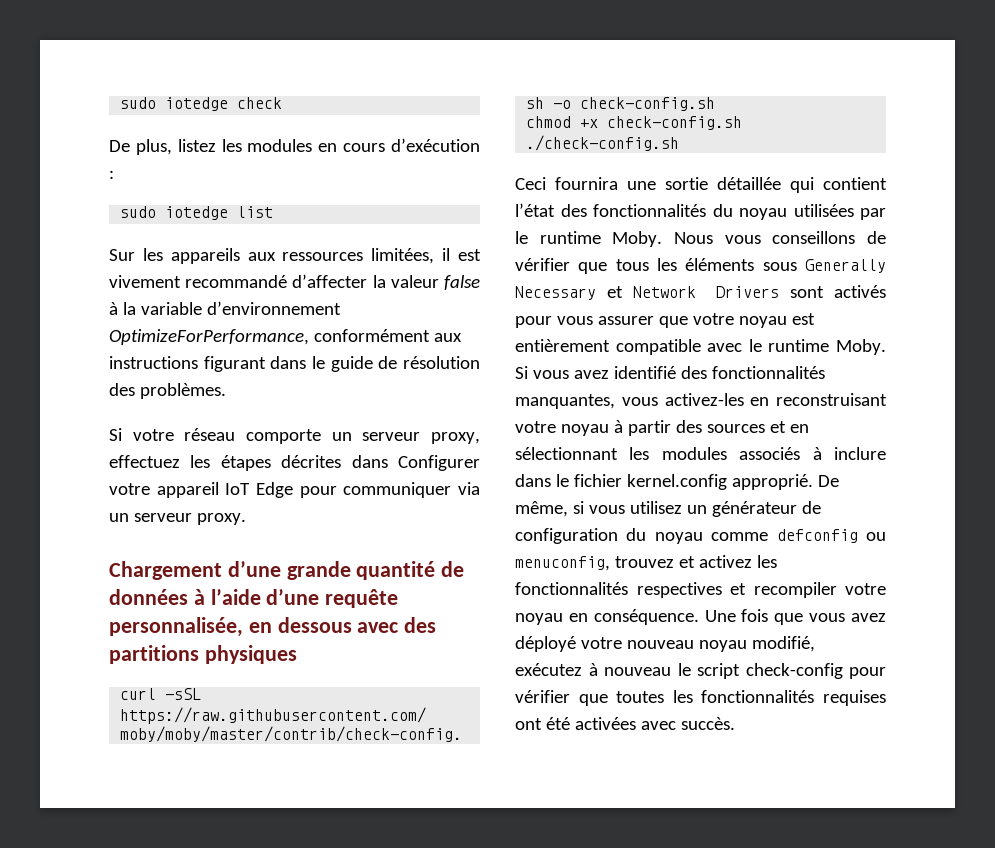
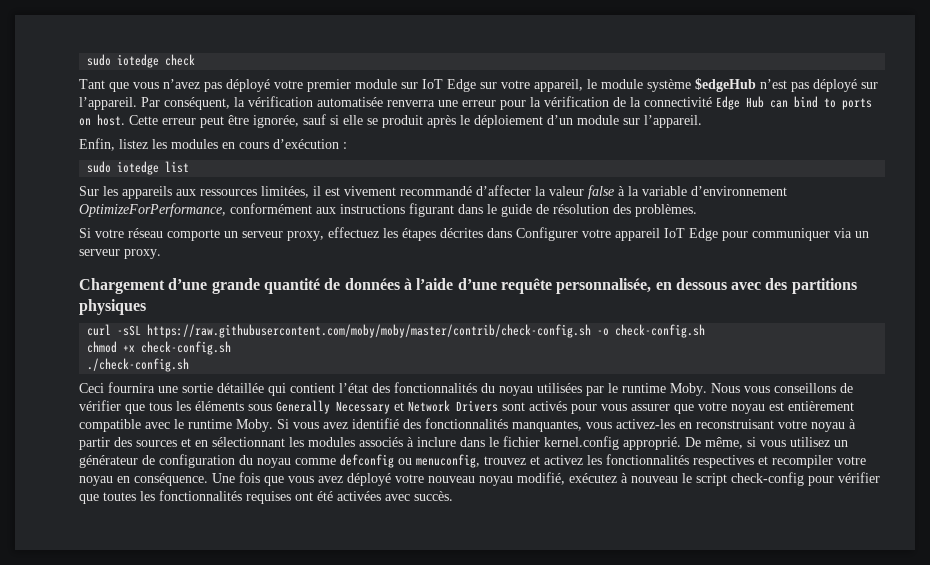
[109,139,172,155] De plus, -> [79,78,878,92] [79,96,872,110] [79,114,702,128] [79,138,115,151] Tant que vous n’avez pas déployé votre premier module sur IoT Edge sur votre appareil, le module système $edgeHub n’est pas déployé sur l’appareil. Par conséquent, la vérification automatisée renverra une erreur pour la vérification de la connectivité Edge Hub can bind to ports on host. Cette erreur peut être ignorée, sauf si elle se produit après le déploiement d’un module sur l’appareil. // Enfin,

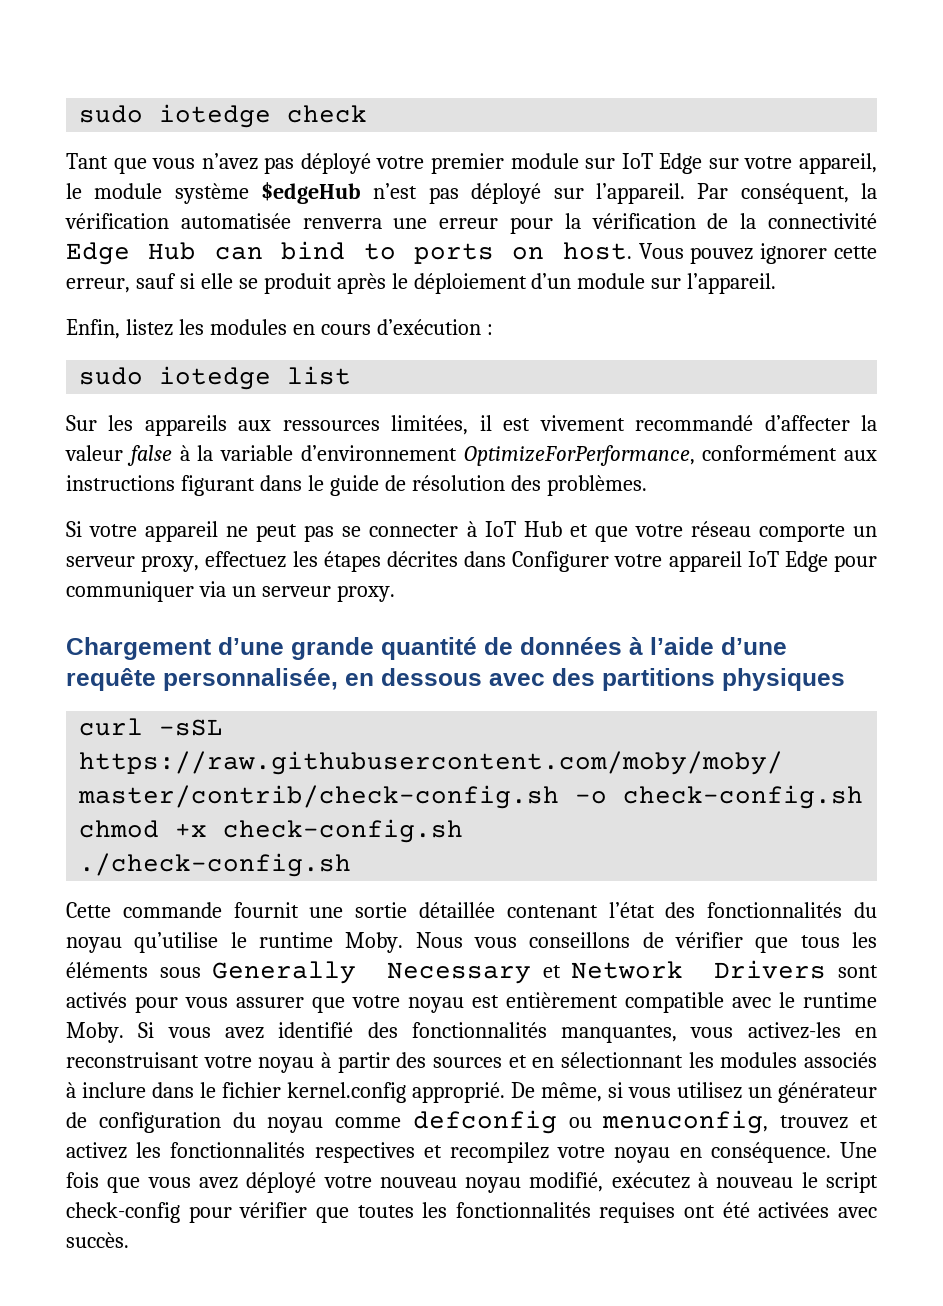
[129,115,299,128] Cette erreur peut être ignorée, -> [638,243,877,264] [66,278,130,293] Vous pouvez ignorer cette erreur,
(124, 233) none -> [145,521,683,542] appareil ne peut pas se connecter à IoT Hub et que votre
[79,382,155,393] Ceci fournira -> [66,902,299,918] Cette commande fournit
[268,383,335,396] qui contient -> [506,905,598,918] contenant
[537,383,604,396] utilisées par -> [134,932,219,953] qu’utilise
[772,455,833,468] recompiler -> [450,1142,549,1163] recompilez

